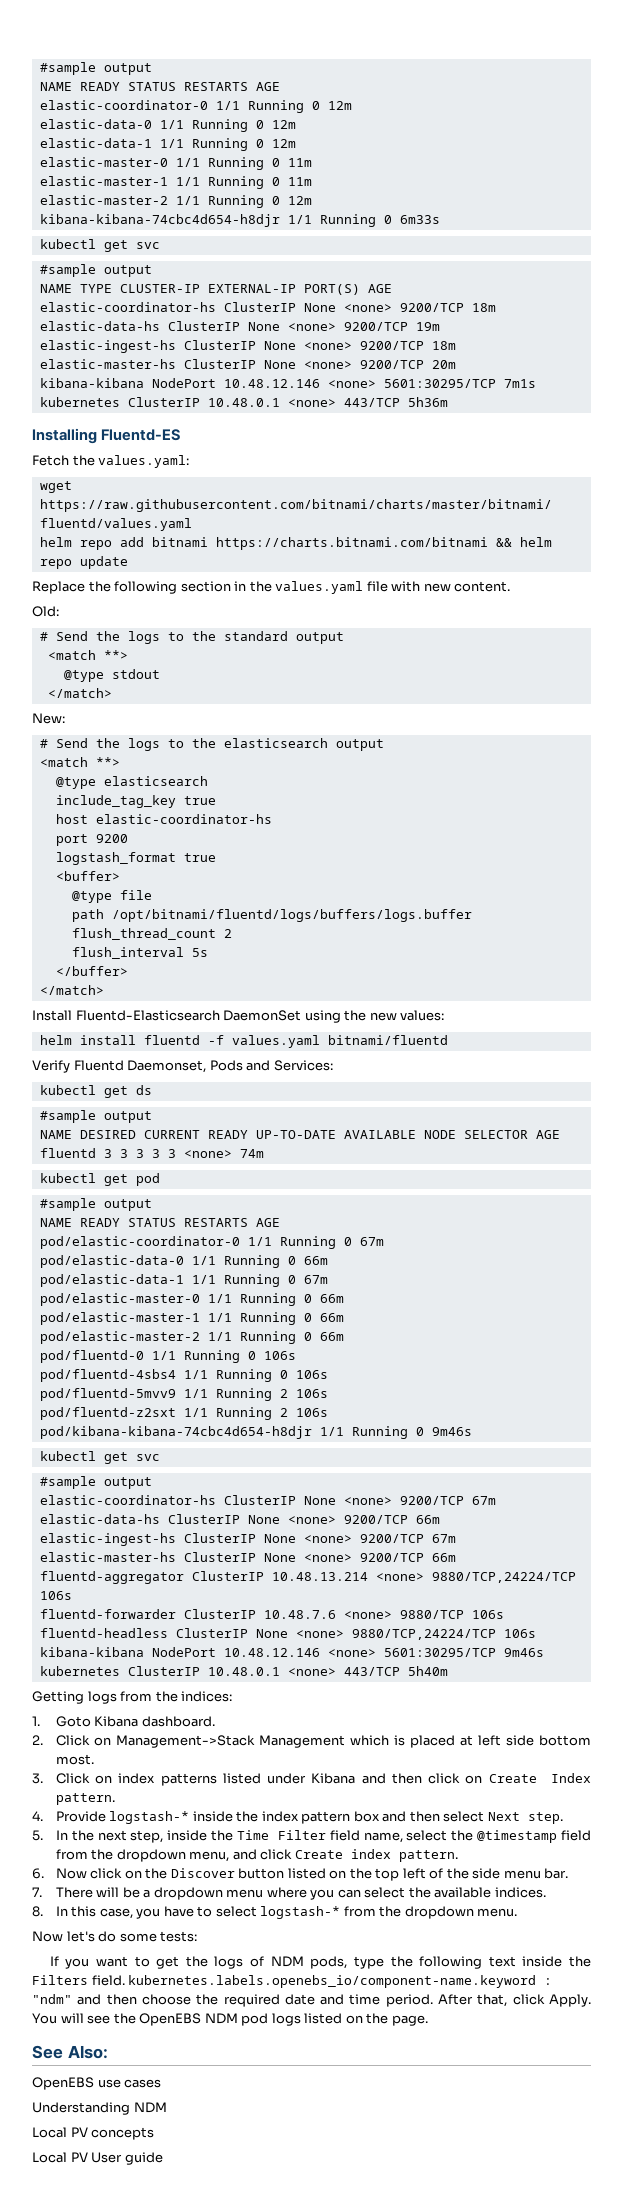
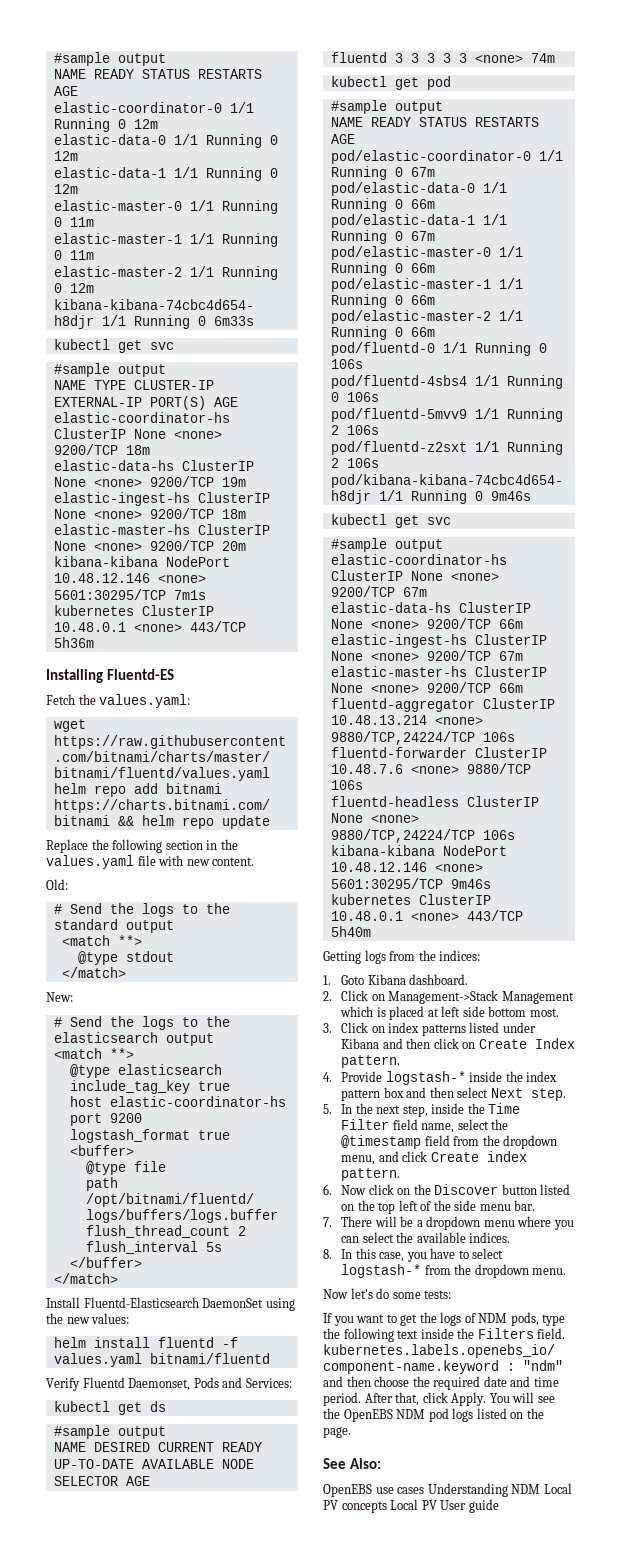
(162, 2083) // -> (425, 1490) none
(167, 2107) // -> (541, 1489) none
(155, 2133) // -> (387, 1507) none

